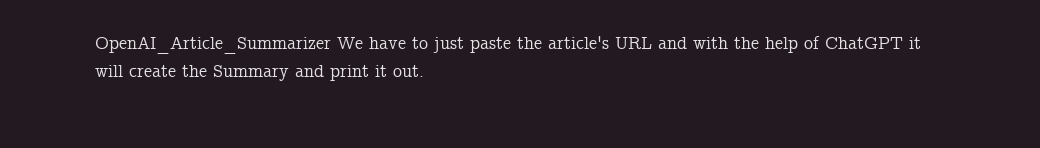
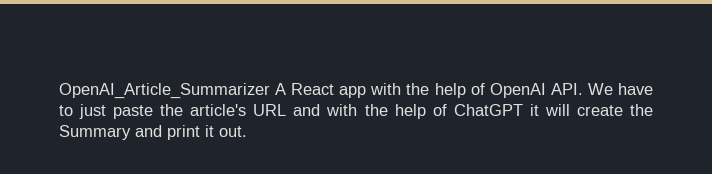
(331, 45) none -> [275,83,583,98] A React app with the help of OpenAI API.

